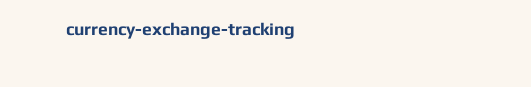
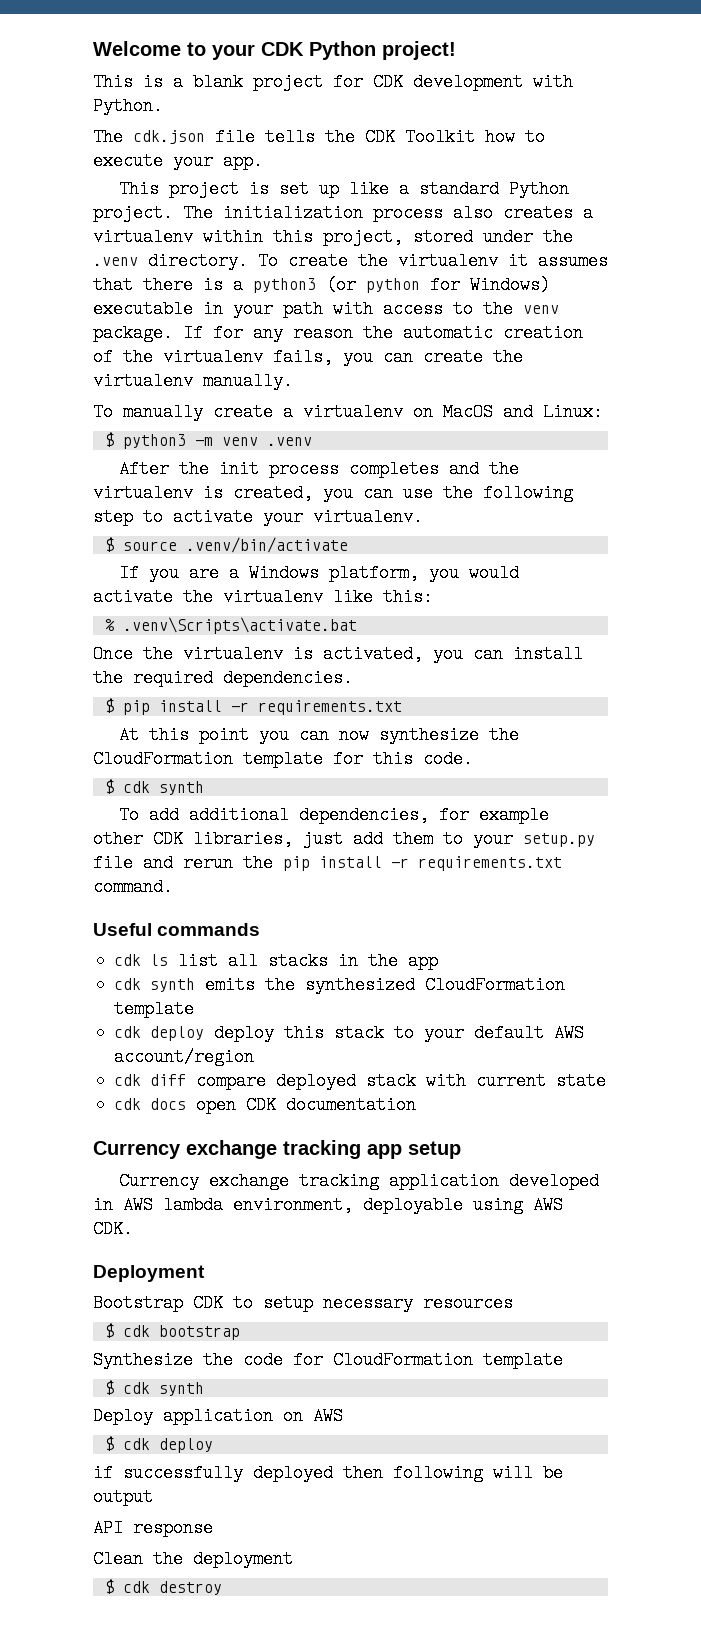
[66,22,295,39] currency-exchange-tracking -> [93,41,456,60] [93,73,573,91] [93,97,163,115] [93,128,545,146] [93,152,263,170] [119,180,570,198] [93,204,593,222] [93,228,573,246] [93,252,608,270] [93,276,550,294] [93,300,559,318] [93,324,583,342] [93,348,523,366] [93,372,293,390] [93,403,603,421] [104,432,312,449] [119,460,520,478] [93,484,573,502] [93,508,423,526] [104,537,348,553] [119,564,520,582] [93,588,433,606] [104,617,357,634] [93,645,583,663] [93,669,353,687] [104,698,402,715] [119,726,520,744] [93,750,473,768] [104,779,204,795] [119,806,550,824] [93,830,595,848] [93,854,562,872] [93,878,173,896] [93,923,261,936] [114,952,439,970] [114,976,566,994] [114,1000,195,1018] [114,1024,585,1042] [114,1048,255,1066] [114,1072,607,1090] [114,1096,417,1114] [93,1140,461,1159] [119,1172,600,1190] [93,1196,563,1214] [93,1220,133,1238] [93,1265,205,1282] [93,1294,513,1312] [104,1323,240,1340] [93,1351,563,1369] [104,1380,204,1396] [93,1407,343,1425] [104,1436,213,1453] [93,1464,563,1482] [93,1488,153,1506] [93,1519,213,1537] [93,1550,293,1568] [104,1579,222,1595] Welcome to your CDK Python project! // This is a blank project for CDK development with Python. // The cdk.json file tells the CDK Toolkit how to execute your app. // This project is set up like a standard Python project. The initialization process also creates a virtualenv within this project, stored under the .venv directory. To create the virtualenv it assumes that there is a python3 (or python for Windows) executable in your path with access to the venv package. If for any reason the automatic creation of the virtualenv fails, you can create the virtualenv manually. // To manually create a virtualenv on MacOS and Linux: // $ python3 -m venv .venv // After the init process completes and the virtualenv is created, you can use the following step to activate your virtualenv. // $ source .venv/bin/activate // If you are a Windows platform, you would activate the virtualenv like this: // % .venv\Scripts\activate.bat // Once the virtualenv is activated, you can install the required dependencies. // $ pip install -r requirements.txt // At this point you can now synthesize the CloudFormation template for this code. // $ cdk synth // To add additional dependencies, for example other CDK libraries, just add them to your setup.py file and rerun the pip install -r requirements.txt command. // Useful commands // cdk ls list all stacks in the app // cdk synth emits the synthesized CloudFormation template // cdk deploy deploy this stack to your default AWS account/region // cdk diff compare deployed stack with current state // cdk docs open CDK documentation // Currency exchange tracking app setup // Currency exchange tracking application developed in AWS lambda environment, deployable using AWS CDK. // Deployment // Bootstrap CDK to setup necessary resources // $ cdk bootstrap // Synthesize the code for CloudFormation template // $ cdk synth // Deploy application on AWS // $ cdk deploy // if successfully deployed then following will be output // API response // Clean the deployment // $ cdk destroy

